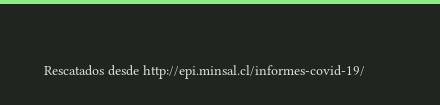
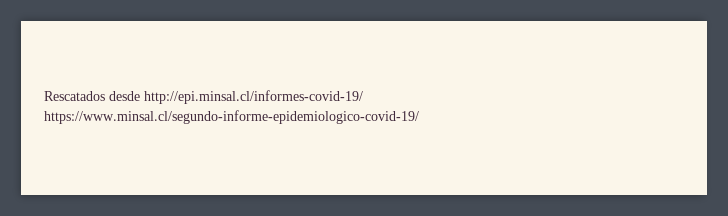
(365, 72) none -> [44,110,419,124] https://www.minsal.cl/segundo-informe-epidemiologico-covid-19/

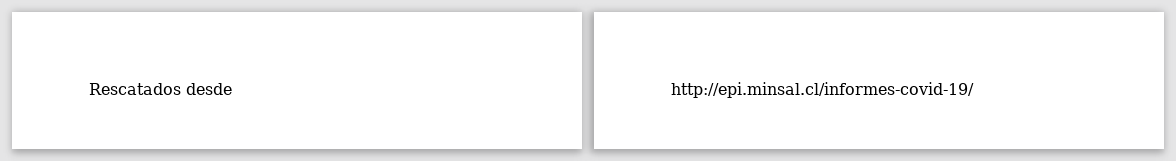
[44,110,419,124] https://www.minsal.cl/segundo-informe-epidemiologico-covid-19/ -> (974, 90) none

